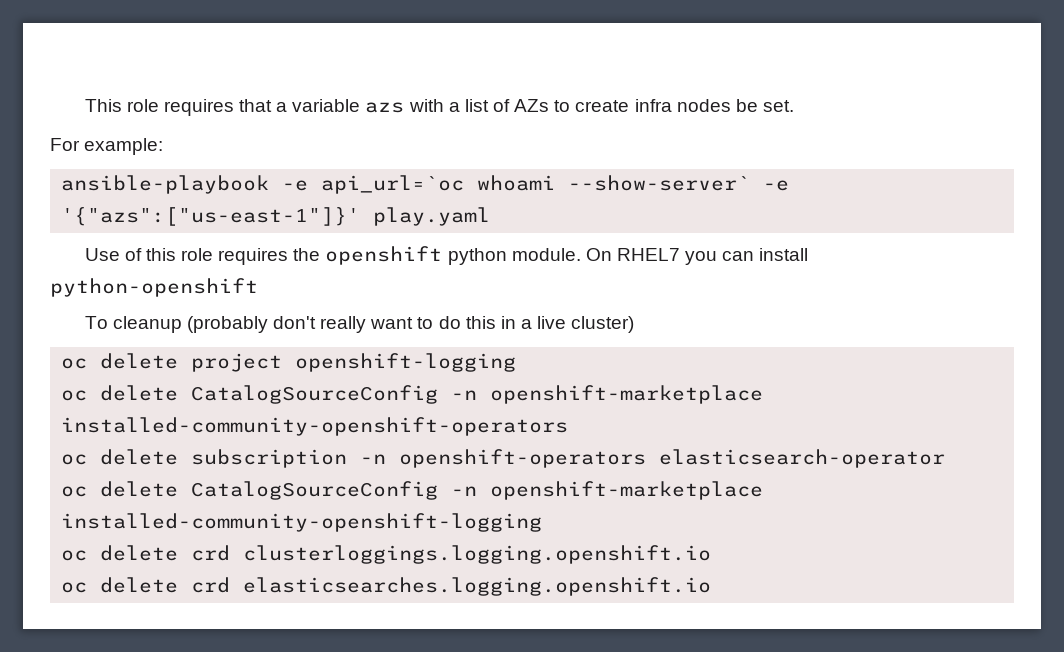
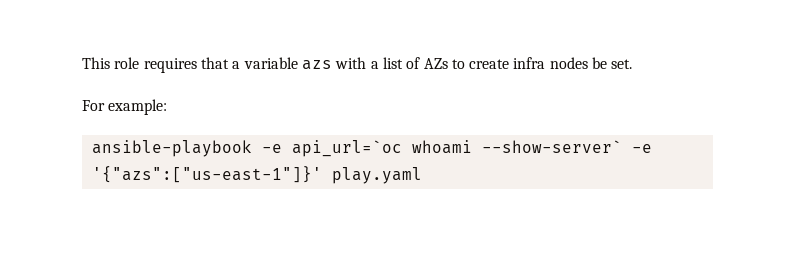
[84,246,809,265] [50,278,258,297] [84,316,635,333] [61,353,517,372] [61,385,764,404] [61,417,569,436] [61,449,946,468] [61,481,764,500] [61,513,543,532] [61,545,712,564] [61,577,712,596] // Use of this role requires the openshift python module. On RHEL7 you can install python-openshift // To cleanup (probably don't really want to do this in a live cluster) // oc delete project openshift-logging // oc delete CatalogSourceConfig -n openshift-marketplace installed-community-openshift-operators // oc delete subscription -n openshift-operators elasticsearch-operator // oc delete CatalogSourceConfig -n openshift-marketplace installed-community-openshift-logging // oc delete crd clusterloggings.logging.openshift.io // oc delete crd elasticsearches.logging.openshift.io -> (422, 175) none

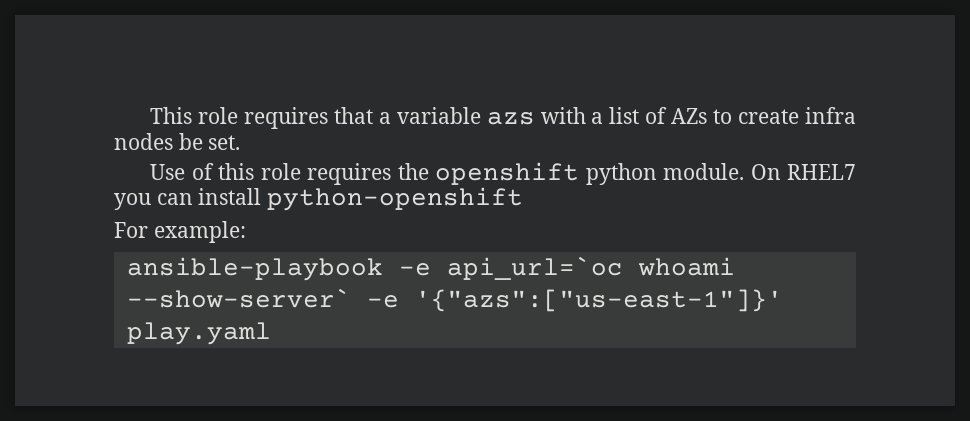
(633, 64) none -> [150,162,856,185] [114,187,524,211] // Use of this role requires the openshift python module. On RHEL7 you can install python-openshift

